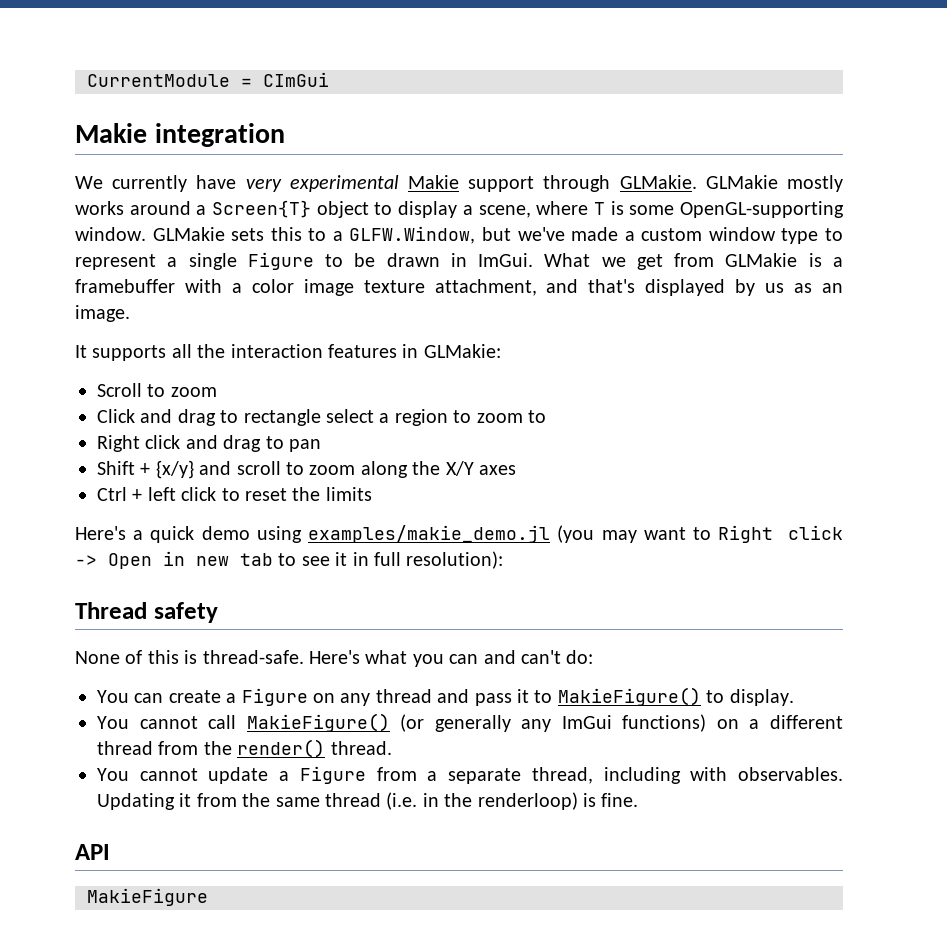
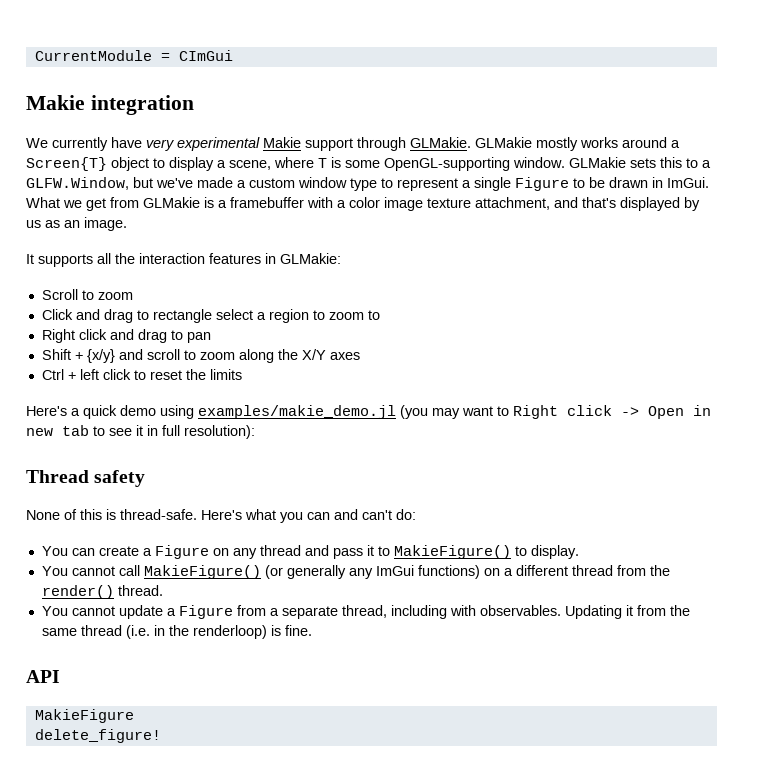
(208, 897) none -> [34,729,161,743] // delete_figure!

